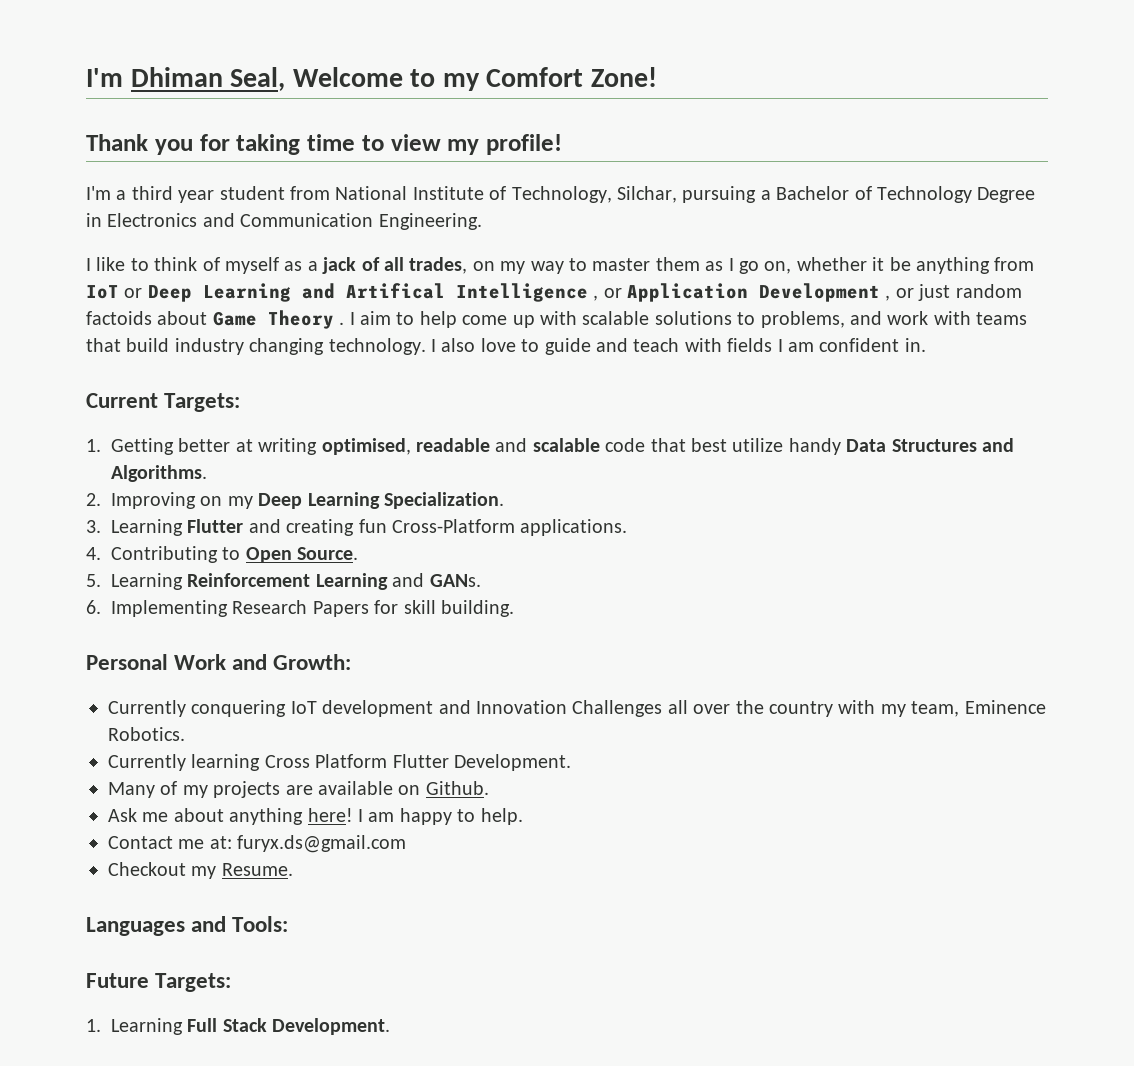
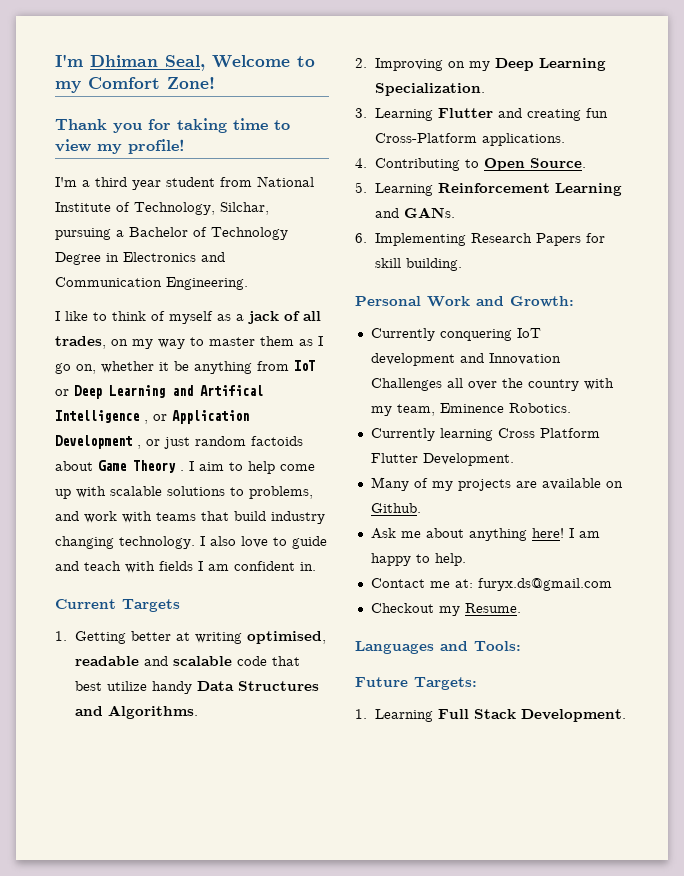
[164,393,241,412] Targets: -> [122,599,180,612] Targets

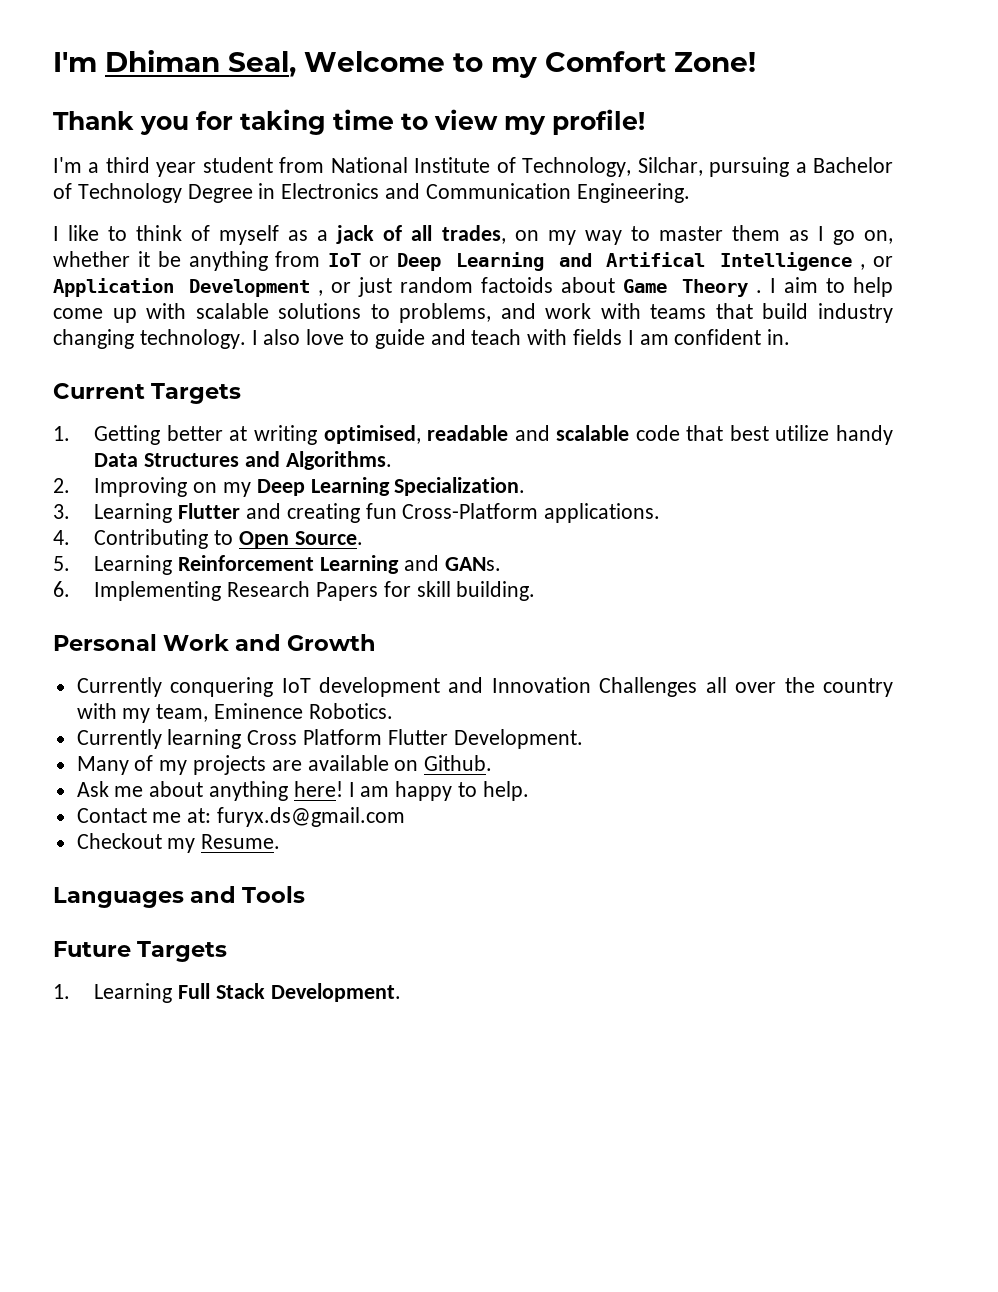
[510,296,574,307] Growth: -> [287,634,377,651] Growth
[474,641,521,651] Tools: -> [242,886,306,903] Tools
[414,677,477,690] Targets: -> [137,941,228,962] Targets

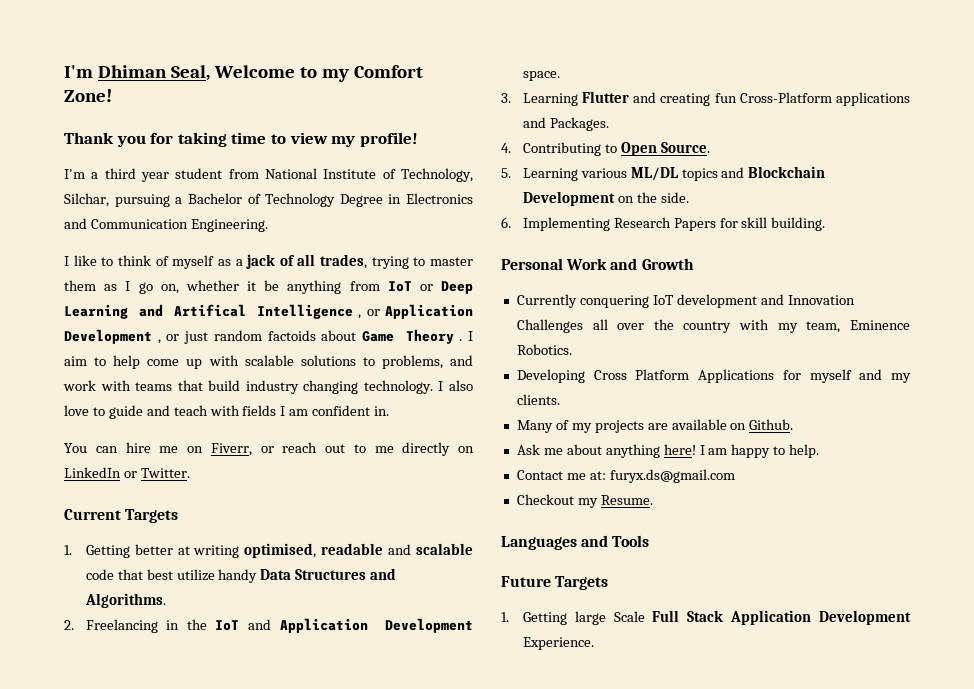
[514,230,622,245] on my way -> [371,256,409,269] trying
(791, 337) none -> [64,442,474,456] [64,467,190,478] // You can hire me on Fiverr, or reach out to me directly on LinkedIn or Twitter.
[94,477,526,497] Improving on my Deep Learning Specialization. -> [85,618,473,633] [522,71,560,81] Freelancing in the IoT and Application Development space.
[544,503,661,523] applications. -> [836,92,910,106] [522,117,609,131] applications and Packages.
[178,555,501,574] Reinforcement Learning and GANs. -> [580,166,826,181] [522,191,689,206] various ML/DL topics and Blockchain Development on the side.
[76,729,583,749] Currently learning Cross Platform Flutter Development. -> [516,369,912,383] [516,394,560,405] Developing Cross Platform Applications for myself and my clients.
[94,983,401,1003] Learning Full Stack Development. -> [522,610,911,625] [522,637,594,650] Getting large Scale Full Stack Application Development Experience.

